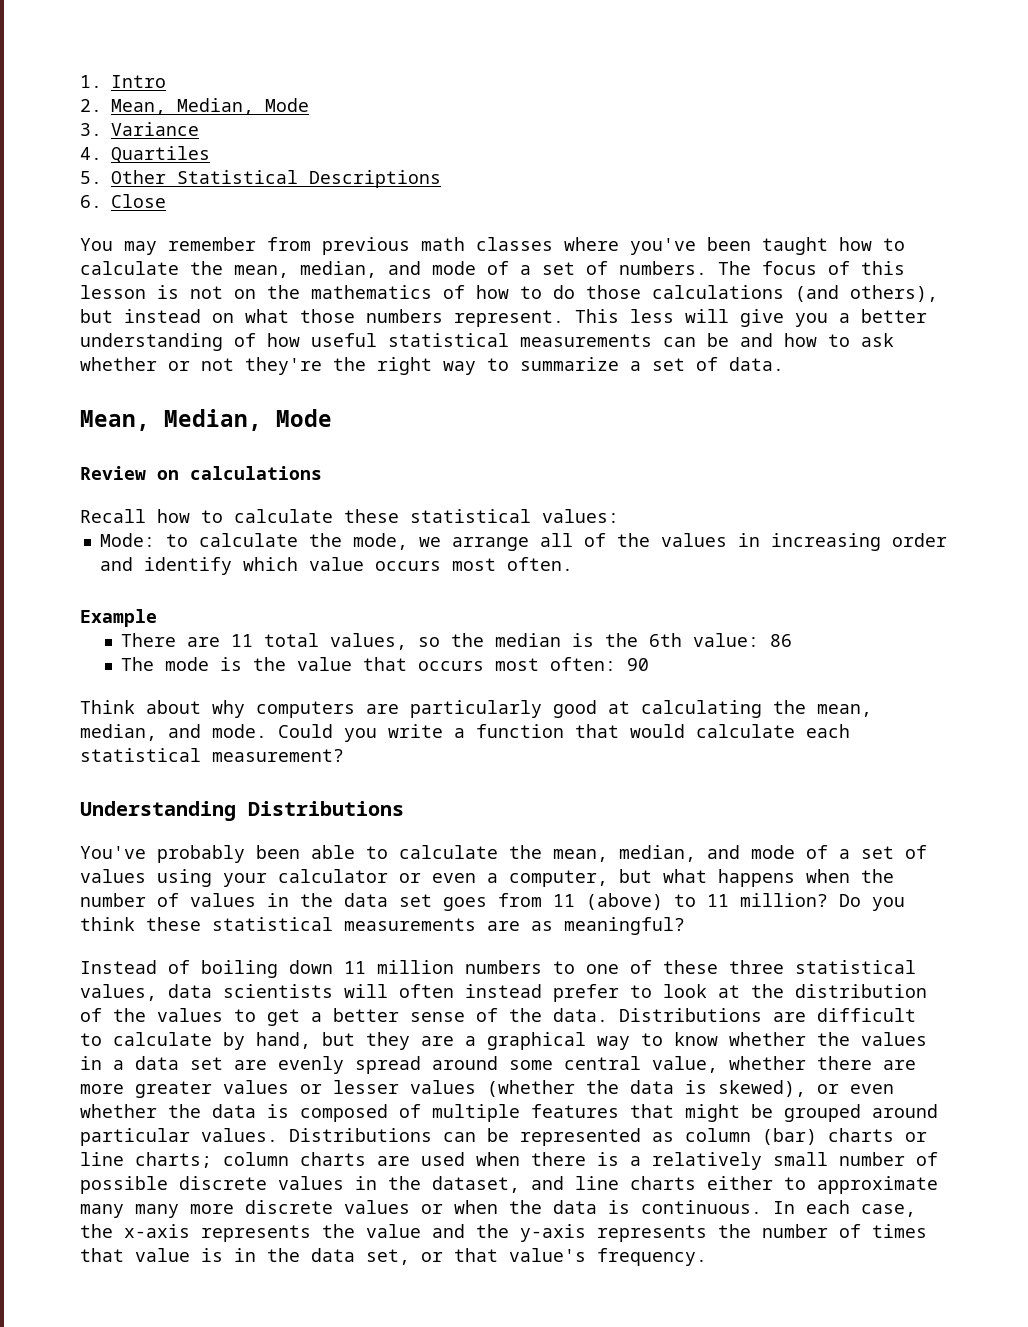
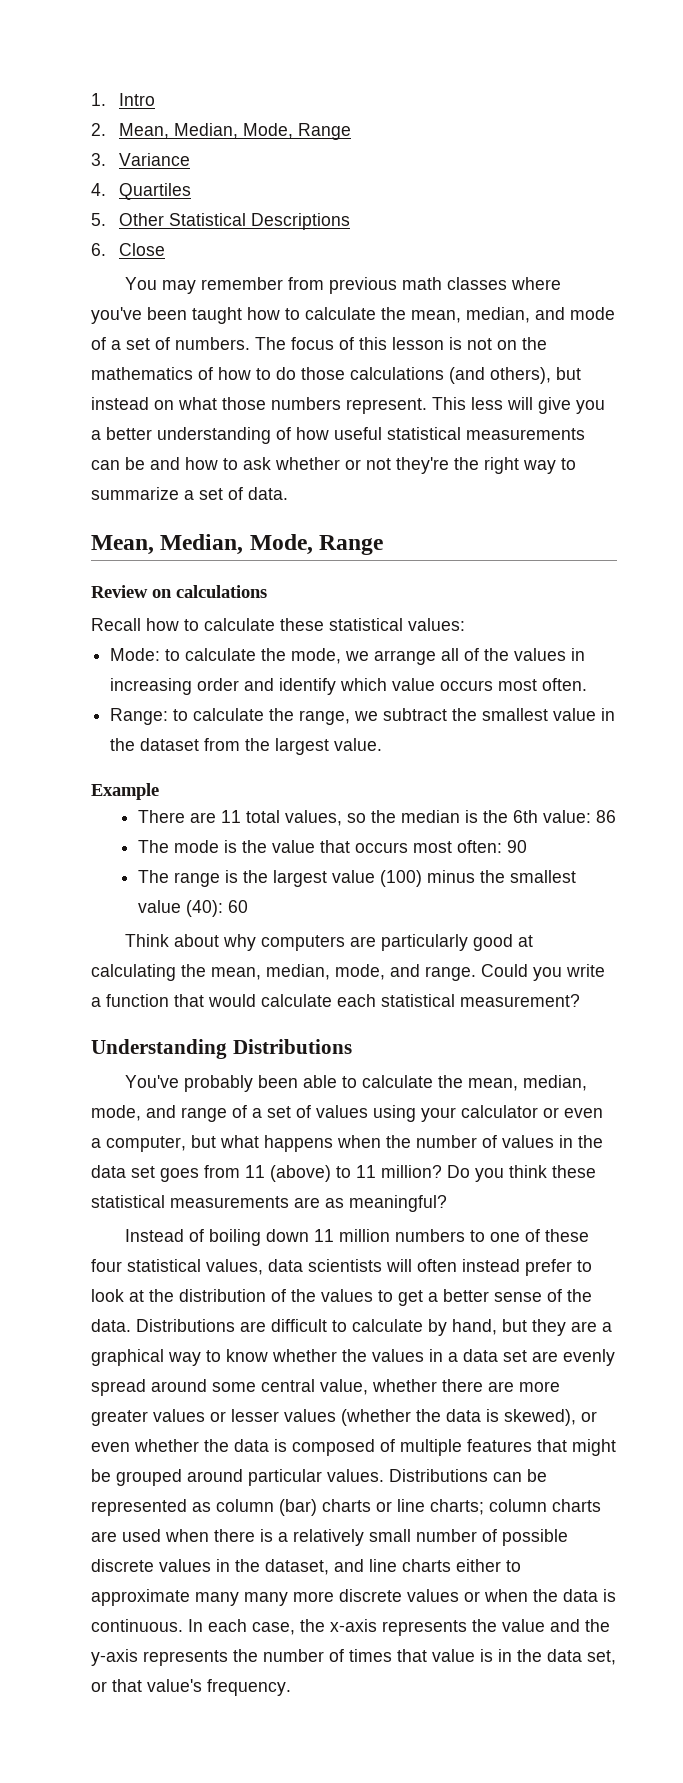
[265,98,309,112] Mode -> [242,123,351,140] Mode, Range
[276,409,332,427] Mode -> [249,534,384,555] Mode, Range
(573, 564) none -> [110,708,616,725] [110,738,383,755] // Range: to calculate the range, we subtract the smallest value in the dataset from the largest value.
(649, 664) none -> [137,870,576,887] [137,900,248,917] // The range is the largest value (100) minus the smallest value (40): 60
[168,724,267,738] and mode. -> [335,964,476,981] mode, and range.
[707,845,795,859] and mode -> [91,1105,227,1122] mode, and range
[729,960,784,974] three -> [91,1259,122,1272] four

